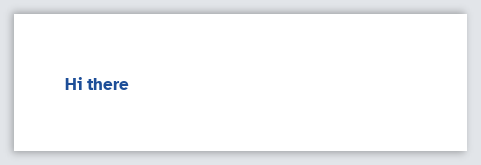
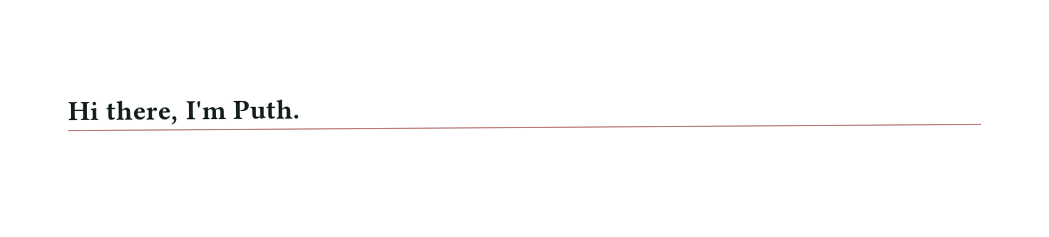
[87,78,129,90] there -> [105,99,300,125] there, I'm Puth.

